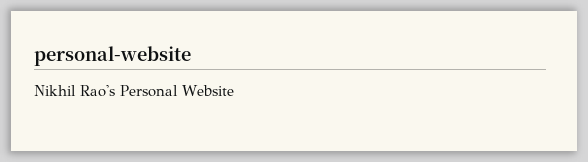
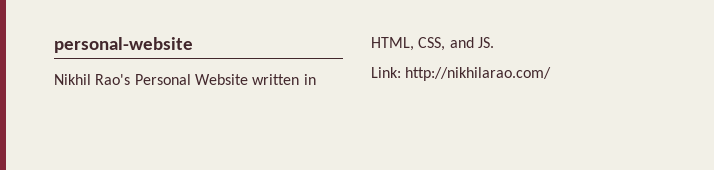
(234, 90) none -> [252,74,316,85] [371,37,494,51] [371,67,552,81] written in HTML, CSS, and JS. // Link: http://nikhilarao.com/

